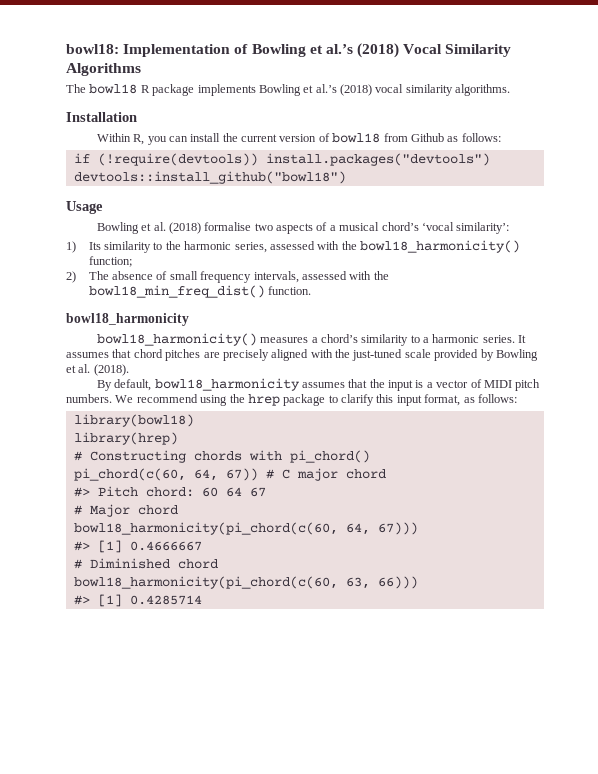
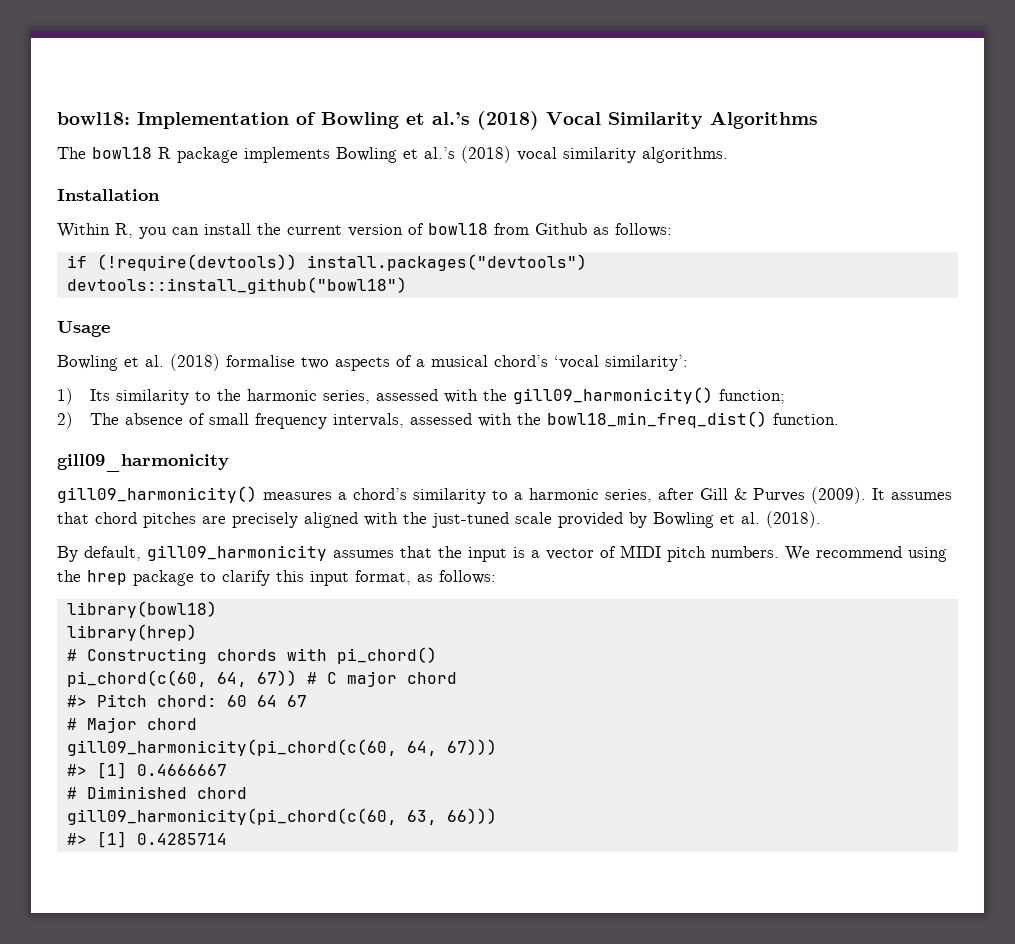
[360,240,521,253] bowl18_harmonicity() -> [512,387,713,404] gill09_harmonicity()
[66,313,189,326] [96,333,257,346] bowl18_harmonicity // bowl18_harmonicity() -> [57,454,229,472] [57,486,257,503] gill09_harmonicity // gill09_harmonicity()
[482,335,515,343] series. -> [605,487,866,504] series, after Gill & Purves (2009).
[154,378,300,391] bowl18_harmonicity -> [147,545,327,561] gill09_harmonicity
[73,522,338,535] bowl18_harmonicity(pi_chord(c(60, -> [66,739,397,756] gill09_harmonicity(pi_chord(c(60,
[73,576,338,589] bowl18_harmonicity(pi_chord(c(60, -> [66,808,397,825] gill09_harmonicity(pi_chord(c(60,

